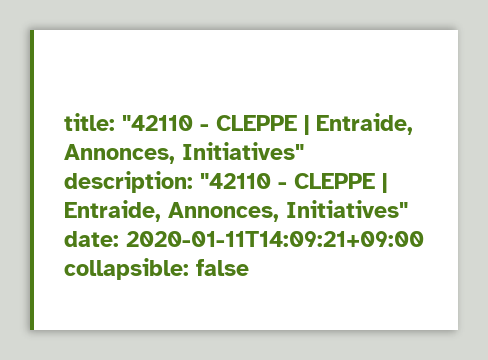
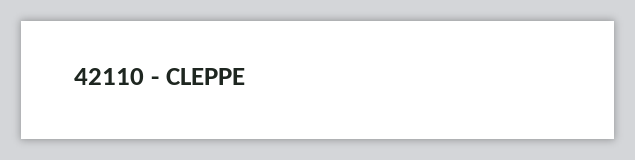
[64,113,413,135] [64,142,304,164] [64,171,387,193] [64,200,408,222] [64,231,424,247] [64,258,249,280] title: "42110 - CLEPPE | Entraide, Annonces, Initiatives" description: "42110 - CLEPPE | Entraide, Annonces, Initiatives" date: 2020-01-11T14:09:21+09:00 collapsible: false -> [74,68,246,85] 42110 - CLEPPE

